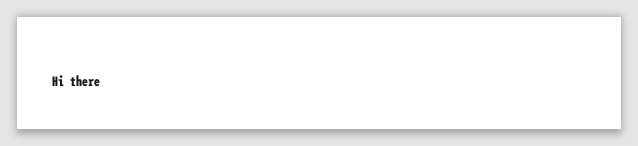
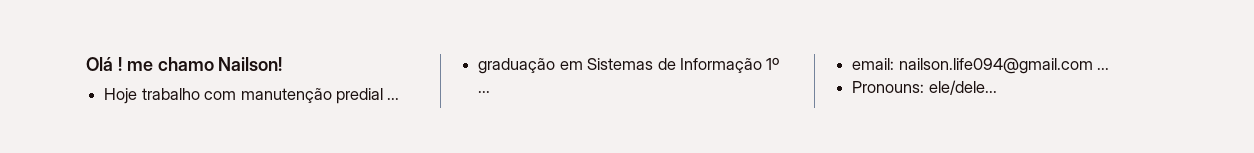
[52,75,100,87] Hi there -> [86,57,283,71] [104,88,400,104] [478,57,780,74] [478,91,491,93] [852,58,1110,74] [852,80,997,95] Olá ! me chamo Nailson! // Hoje trabalho com manutenção predial ... // graduação em Sistemas de Informação 1º ... // email: nailson.life094@gmail.com ... // Pronouns: ele/dele...

